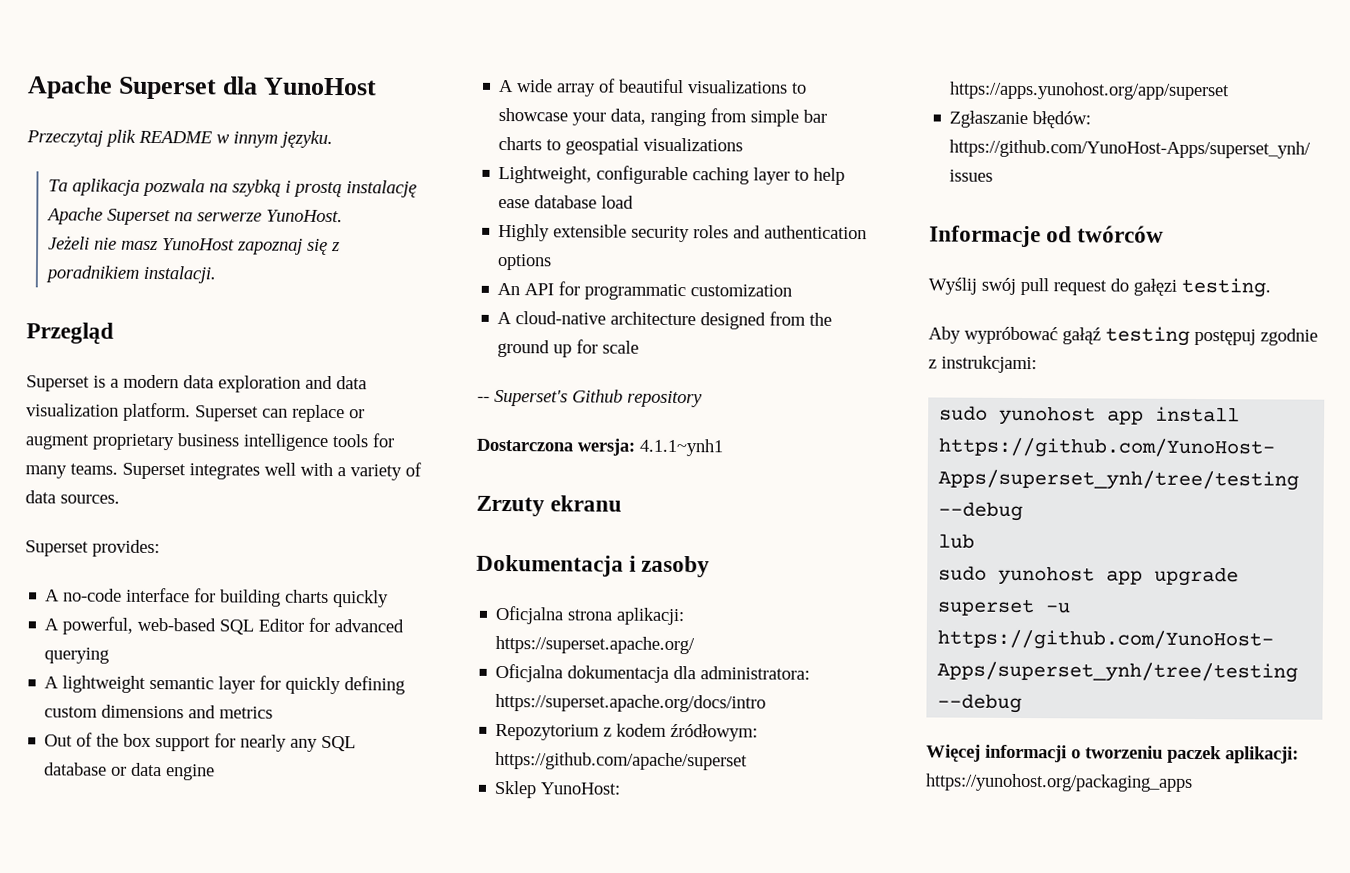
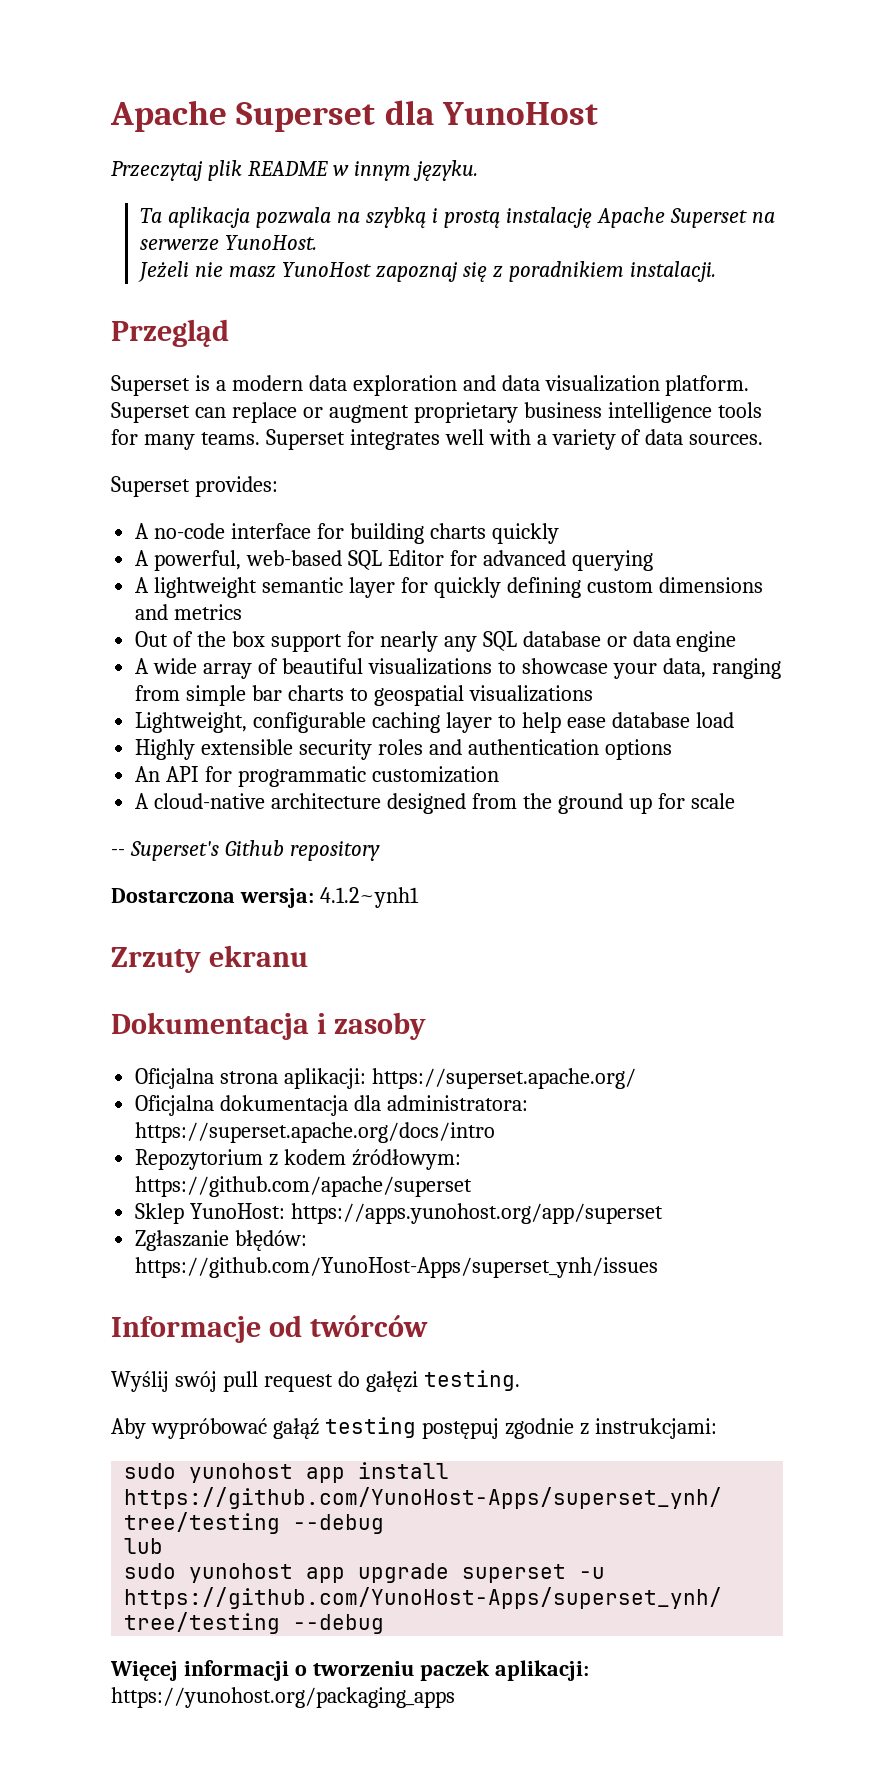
[639,438,723,457] 4.1.1~ynh1 -> [319,887,419,908] 4.1.2~ynh1

